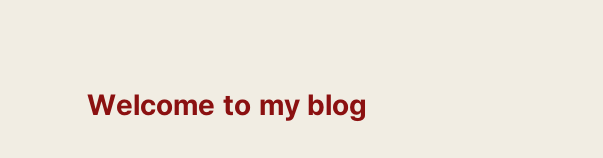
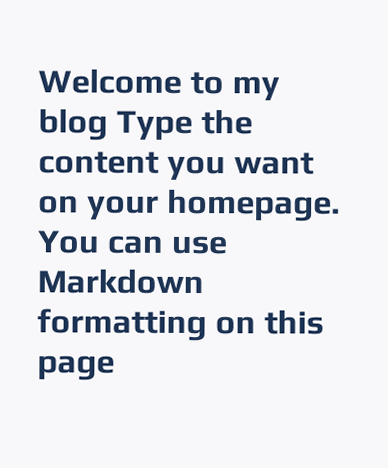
(368, 108) none -> [115,109,253,140] [38,151,314,181] [38,188,340,222] [37,230,227,255] [37,268,204,295] [37,308,324,342] [37,355,115,381] Type the content you want on your homepage. You can use Markdown formatting on this page

